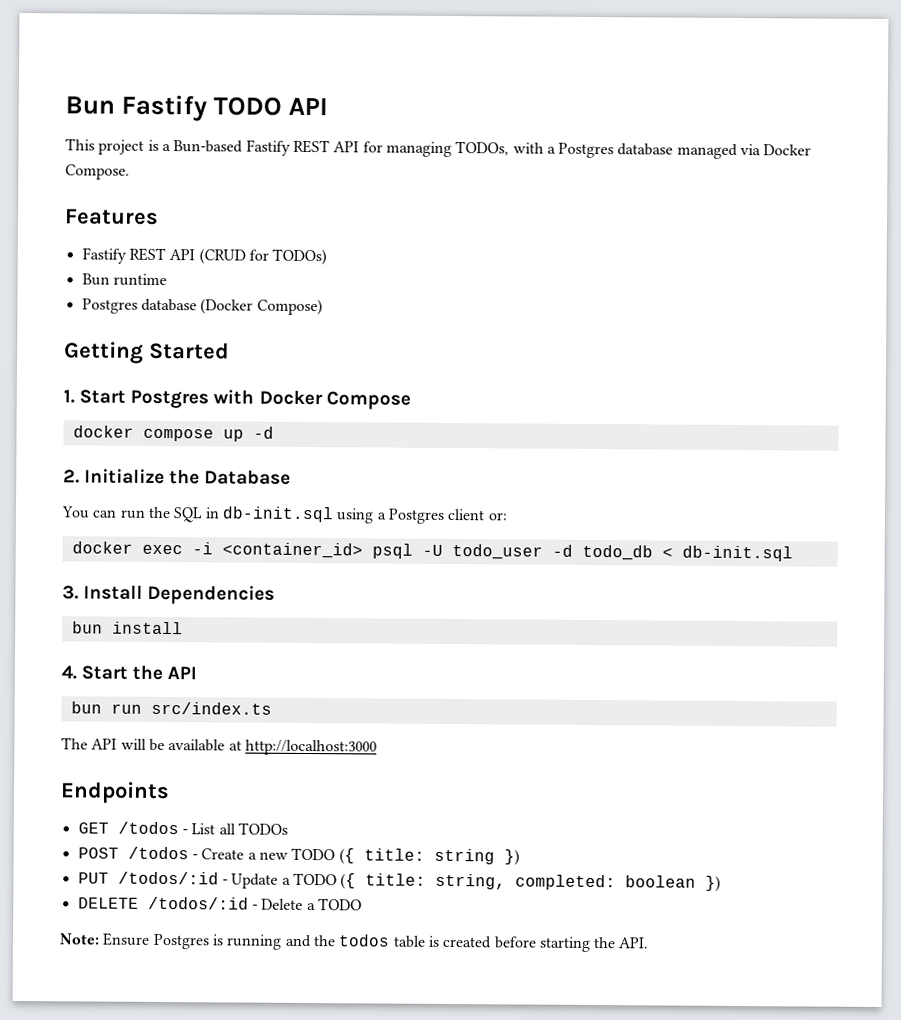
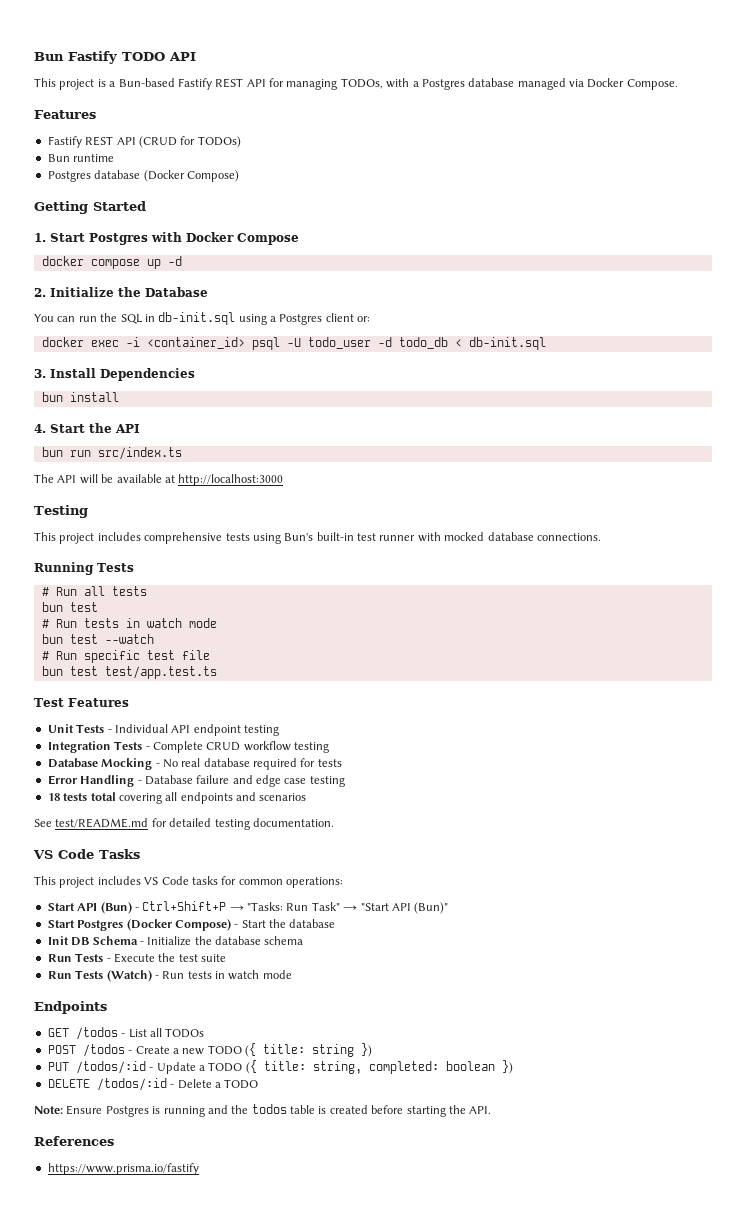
(377, 747) none -> [34,505,88,518] [34,532,601,544] [34,562,134,575] [41,586,147,596] [41,602,98,612] [41,618,217,628] [41,634,154,644] [41,650,210,663] [41,666,217,679] [34,698,129,707] [47,724,279,736] [47,741,329,753] [47,758,342,770] [47,775,345,787] [47,792,307,804] [34,818,334,830] [33,849,140,859] [34,876,343,888] [47,901,449,914] [47,919,336,931] [47,936,304,946] [47,953,226,963] [47,970,292,982] // Testing // This project includes comprehensive tests using Bun's built-in test runner with mocked database connections. // Running Tests // # Run all tests // bun test // # Run tests in watch mode // bun test --watch // # Run specific test file // bun test test/app.test.ts // Test Features // Unit Tests - Individual API endpoint testing // Integration Tests - Complete CRUD workflow testing // Database Mocking - No real database required for tests // Error Handling - Database failure and edge case testing // 18 tests total covering all endpoints and scenarios // See test/README.md for detailed testing documentation. // VS Code Tasks // This project includes VS Code tasks for common operations: // Start API (Bun) - Ctrl+Shift+P → "Tasks: Run Task" → "Start API (Bun)" // Start Postgres (Docker Compose) - Start the database // Init DB Schema - Initialize the database schema // Run Tests - Execute the test suite // Run Tests (Watch) - Run tests in watch mode
(650, 943) none -> [34,1136,114,1146] [47,1163,199,1175] // References // https://www.prisma.io/fastify

